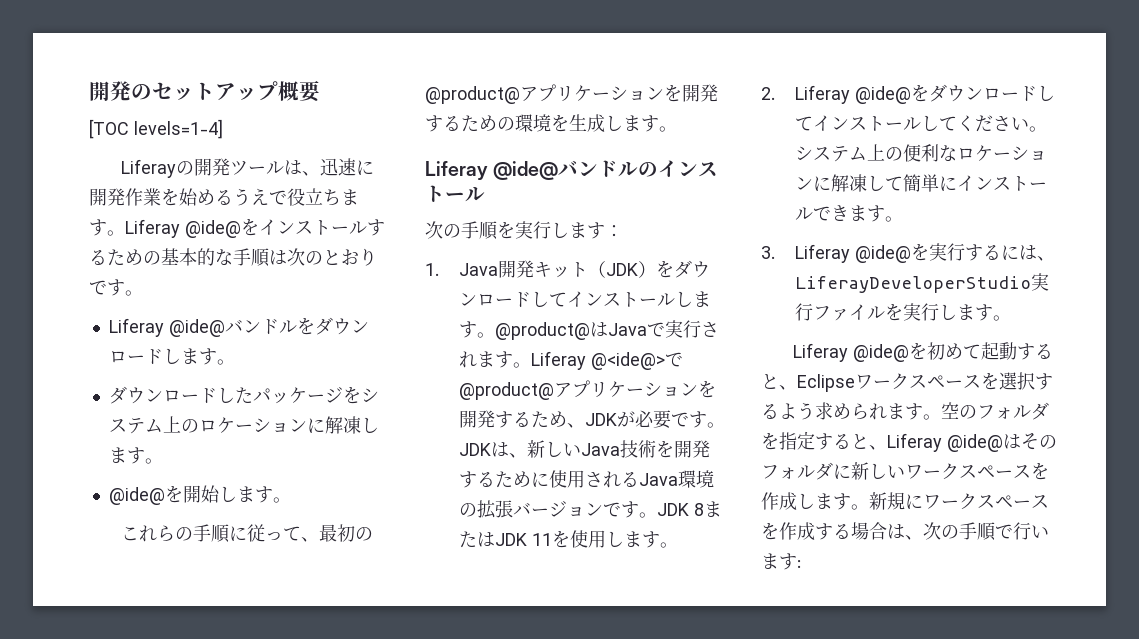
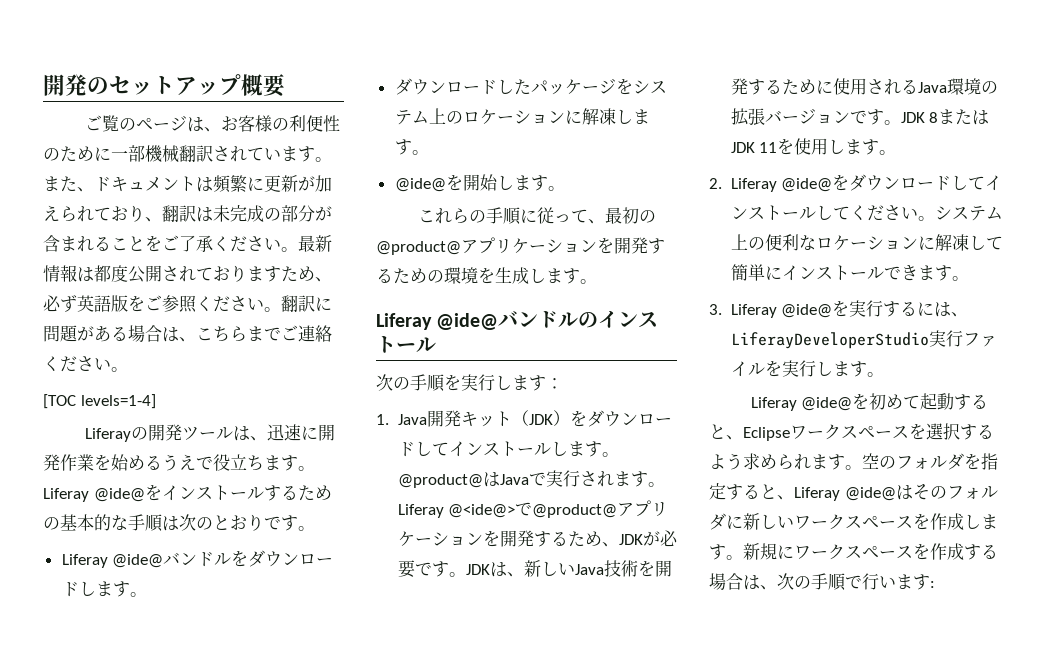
(321, 91) none -> [84,115,340,132] [43,145,332,163] [43,175,332,193] [43,205,332,222] [43,235,332,252] [43,265,332,283] [43,295,332,313] [43,325,332,342] [43,356,128,372] // ご覧のページは、お客様の利便性のために一部機械翻訳されています。また、ドキュメントは頻繁に更新が加えられており、翻訳は未完成の部分が含まれることをご了承ください。最新情報は都度公開されておりますため、必ず英語版をご参照ください。翻訳に問題がある場合は、こちらまでご連絡ください。

